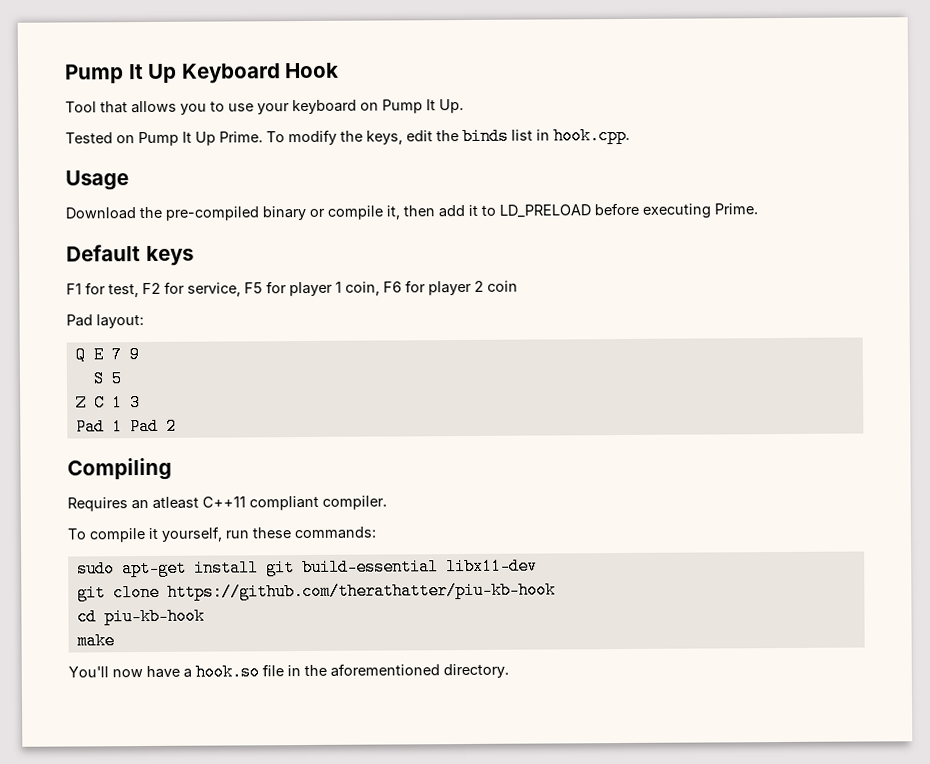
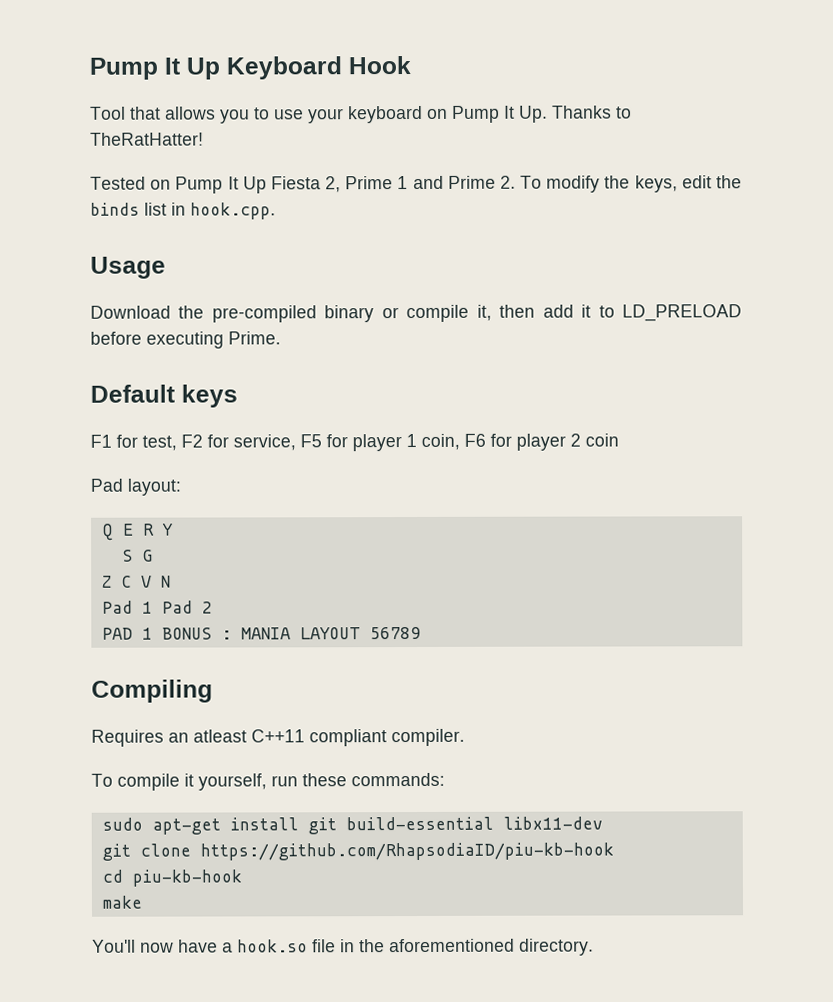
(464, 106) none -> [552,105,632,119] [90,132,204,146] Thanks to TheRatHatter!
[219,131,263,143] Prime. -> [270,175,516,193] Fiesta 2, Prime 1 and Prime 2.
[110,346,140,364] 7 9 -> [142,523,174,536] R Y
[110,370,123,388] 5 -> [141,549,153,562] G
[111,394,141,412] 1 3 -> [140,575,171,588] V N
(177, 426) none -> [101,626,421,640] // PAD 1 BONUS : MANIA LAYOUT 56789
[166,581,556,601] https://github.com/therathatter/piu-kb-hook -> [199,842,614,861] https://github.com/RhapsodiaID/piu-kb-hook

